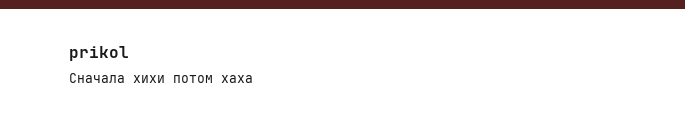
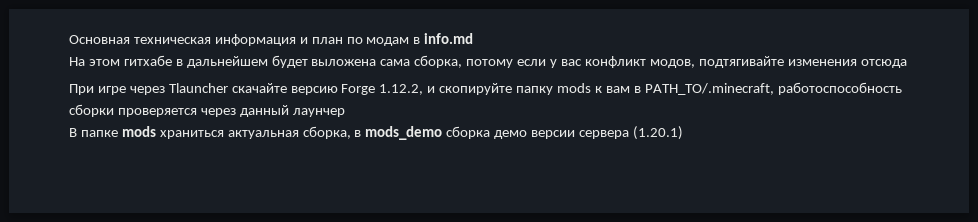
[69,46,129,61] [69,73,253,83] prikol // Сначала хихи потом хаха -> [69,33,474,46] [69,55,907,68] [69,82,902,95] [69,104,345,117] [69,126,683,140] Основная техническая информация и план по модам в info.md // На этом гитхабе в дальнейшем будет выложена сама сборка, потому если у вас конфликт модов, подтягивайте изменения отсюда // При игре через Tlauncher скачайте версию Forge 1.12.2, и скопируйте папку mods к вам в PATH_TO/.minecraft, работоспособность сборки проверяется через данный лаунчер // В папке mods храниться актуальная сборка, в mods_demo сборка демо версии сервера (1.20.1)

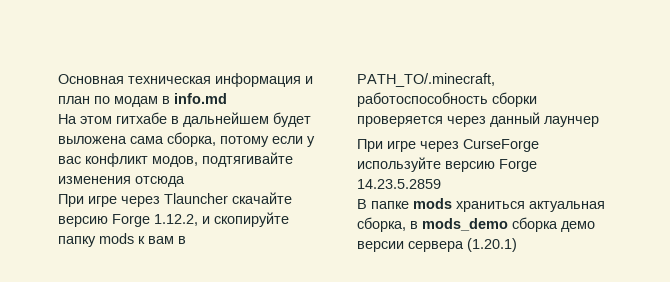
(345, 112) none -> [357,139,539,152] [357,157,537,172] [357,179,441,189] // При игре через CurseForge используйте версию Forge 14.23.5.2859

